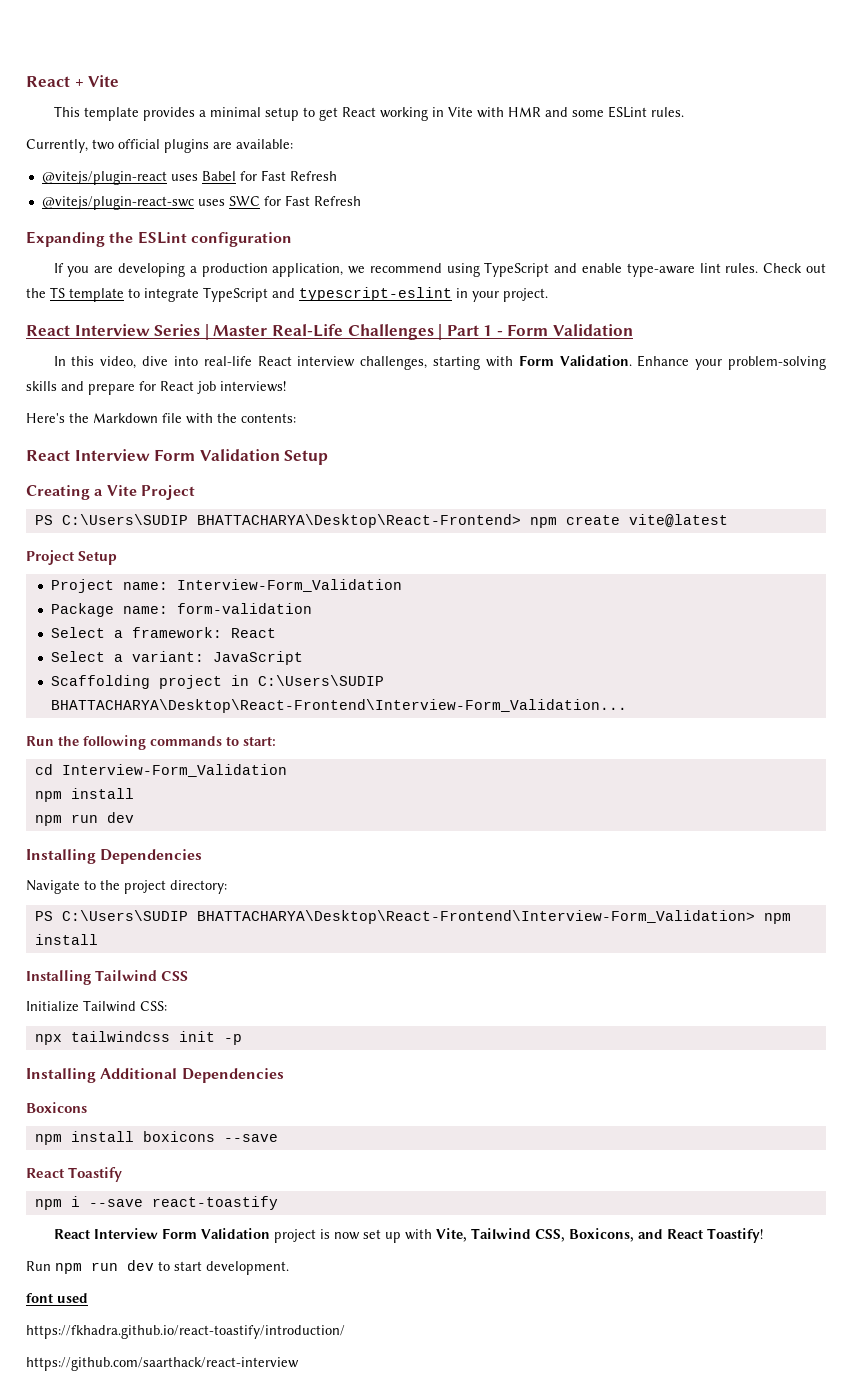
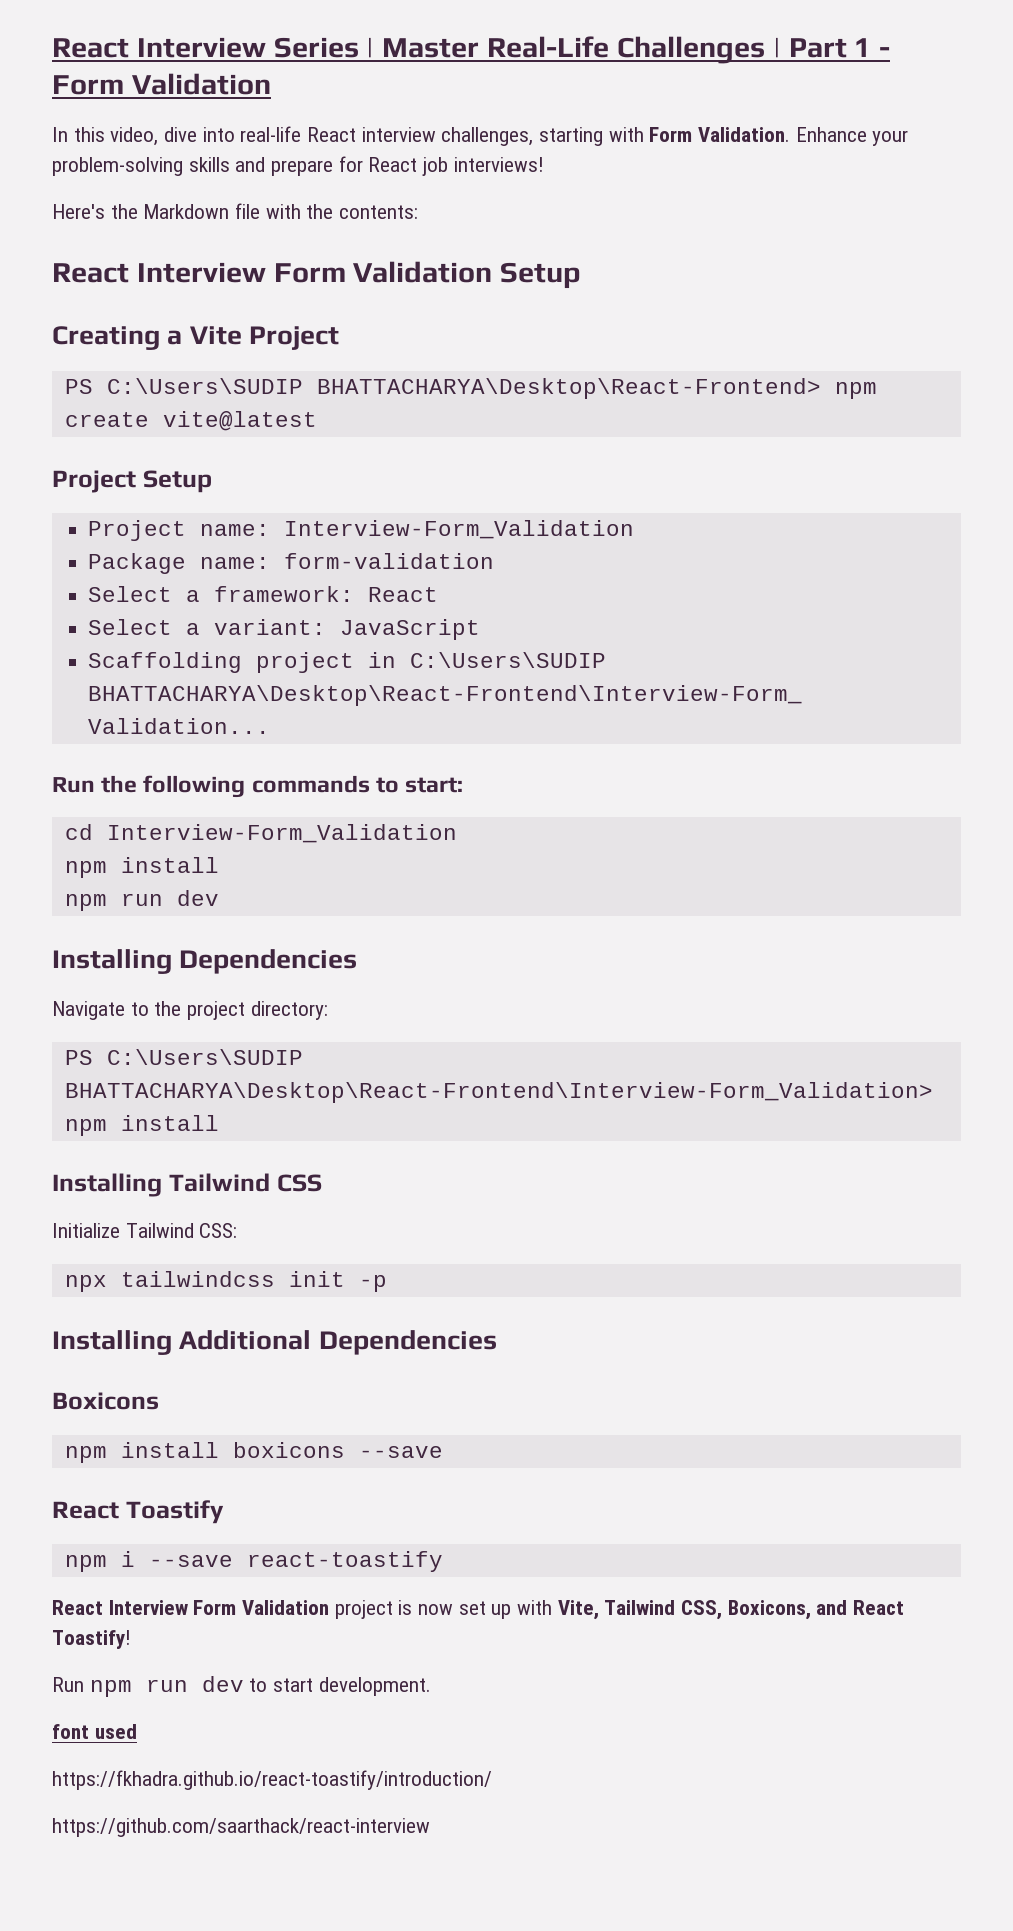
[26,75,120,87] [53,106,684,121] [26,139,293,153] [41,170,337,185] [41,195,361,210] [26,231,292,247] [53,262,826,277] [26,287,548,302] [26,325,70,336] React + Vite // This template provides a minimal setup to get React working in Vite with HMR and some ESLint rules. // Currently, two official plugins are available: // @vitejs/plugin-react uses Babel for Fast Refresh // @vitejs/plugin-react-swc uses SWC for Fast Refresh // Expanding the ESLint configuration // If you are developing a production application, we recommend using TypeScript and enable type-aware lint rules. Check out the TS template to integrate TypeScript and typescript-eslint in your project. // React -> [52,38,129,58] React

